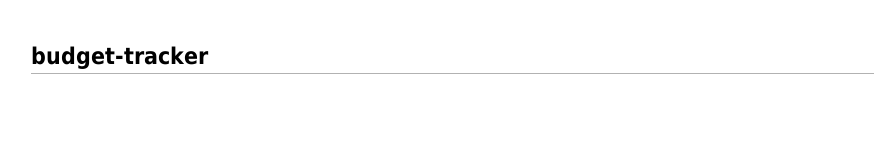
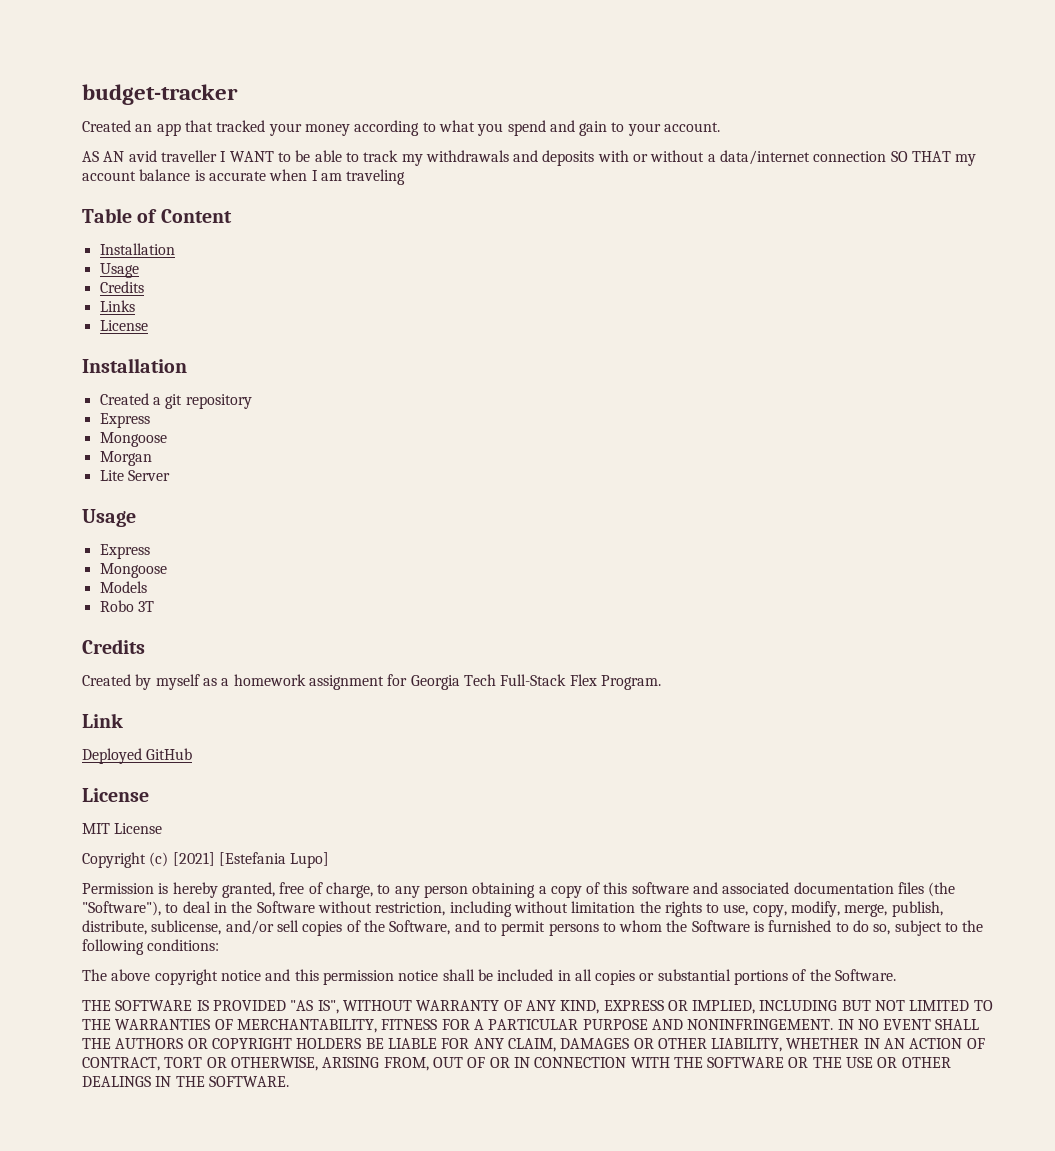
(209, 57) none -> [82,120,721,136] [82,150,977,166] [82,169,406,185] [82,208,232,223] [99,243,175,255] [99,263,139,278] [99,281,144,293] [99,300,135,312] [99,320,148,331] [82,358,187,373] [99,393,252,409] [99,413,150,428] [99,432,167,447] [99,451,152,466] [99,470,170,481] [82,509,136,527] [99,544,150,559] [99,563,167,578] [99,581,147,593] [99,600,154,612] [82,639,145,654] [82,674,661,690] [82,713,123,728] [82,748,193,764] [82,788,149,802] [82,823,163,834] [82,852,330,868] [82,882,956,898] [82,901,943,917] [82,920,984,936] [82,939,220,955] [82,969,897,985] [82,1000,993,1014] [82,1019,980,1033] [82,1038,985,1052] [82,1057,951,1071] [82,1076,289,1087] // Created an app that tracked your money according to what you spend and gain to your account. // AS AN avid traveller I WANT to be able to track my withdrawals and deposits with or without a data/internet connection SO THAT my account balance is accurate when I am traveling // Table of Content // Installation // Usage // Credits // Links // License // Installation // Created a git repository // Express // Mongoose // Morgan // Lite Server // Usage // Express // Mongoose // Models // Robo 3T // Credits // Created by myself as a homework assignment for Georgia Tech Full-Stack Flex Program. // Link // Deployed GitHub // License // MIT License // Copyright (c) [2021] [Estefania Lupo] // Permission is hereby granted, free of charge, to any person obtaining a copy of this software and associated documentation files (the "Software"), to deal in the Software without restriction, including without limitation the rights to use, copy, modify, merge, publish, distribute, sublicense, and/or sell copies of the Software, and to permit persons to whom the Software is furnished to do so, subject to the following conditions: // The above copyright notice and this permission notice shall be included in all copies or substantial portions of the Software. // THE SOFTWARE IS PROVIDED "AS IS", WITHOUT WARRANTY OF ANY KIND, EXPRESS OR IMPLIED, INCLUDING BUT NOT LIMITED TO THE WARRANTIES OF MERCHANTABILITY, FITNESS FOR A PARTICULAR PURPOSE AND NONINFRINGEMENT. IN NO EVENT SHALL THE AUTHORS OR COPYRIGHT HOLDERS BE LIABLE FOR ANY CLAIM, DAMAGES OR OTHER LIABILITY, WHETHER IN AN ACTION OF CONTRACT, TORT OR OTHERWISE, ARISING FROM, OUT OF OR IN CONNECTION WITH THE SOFTWARE OR THE USE OR OTHER DEALINGS IN THE SOFTWARE.

